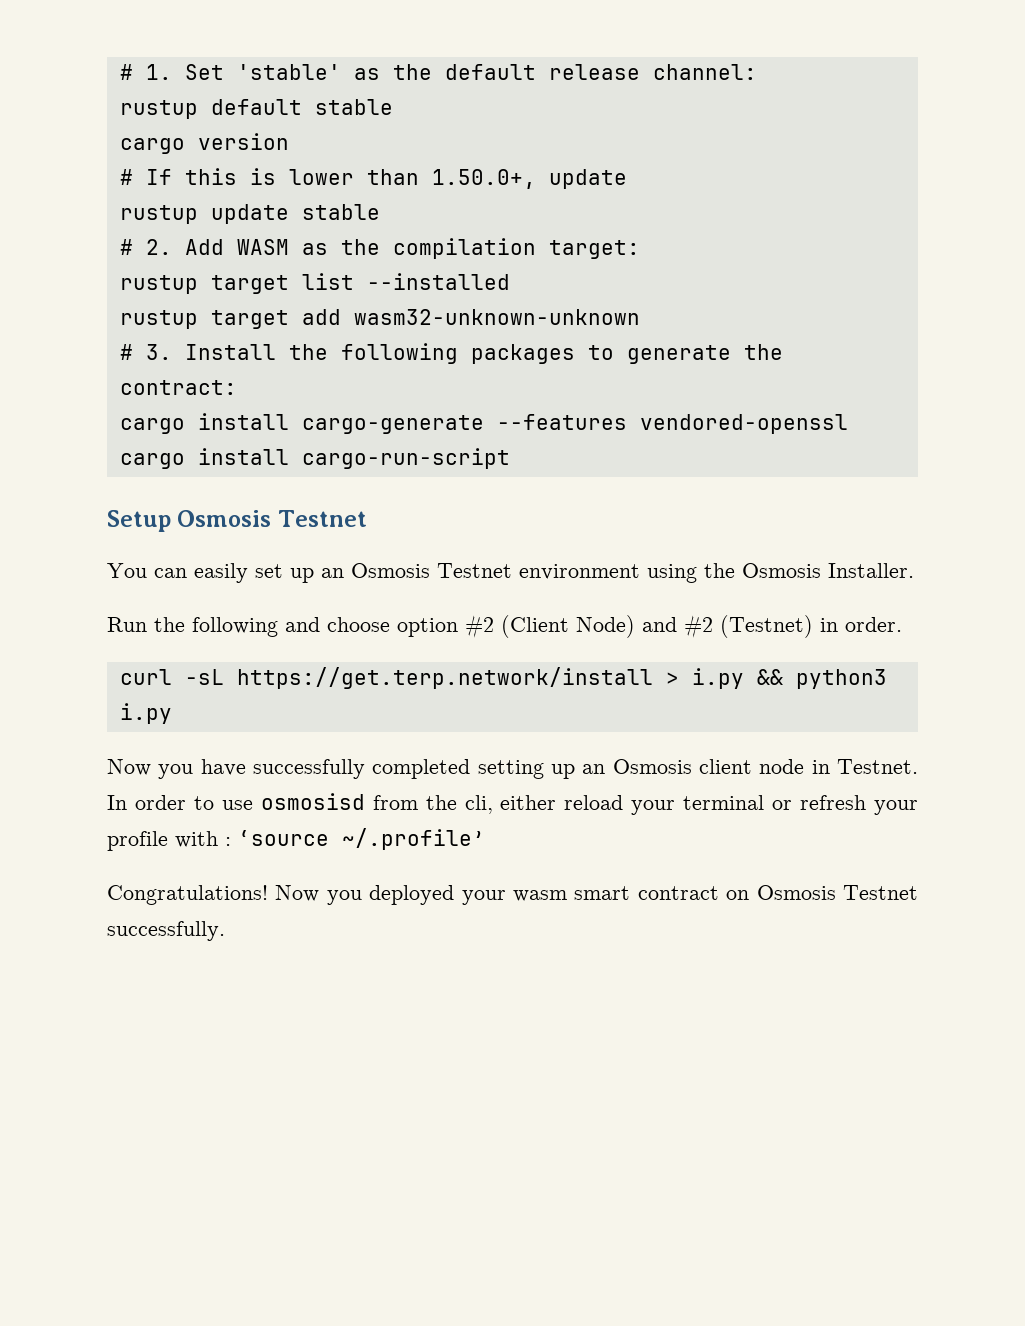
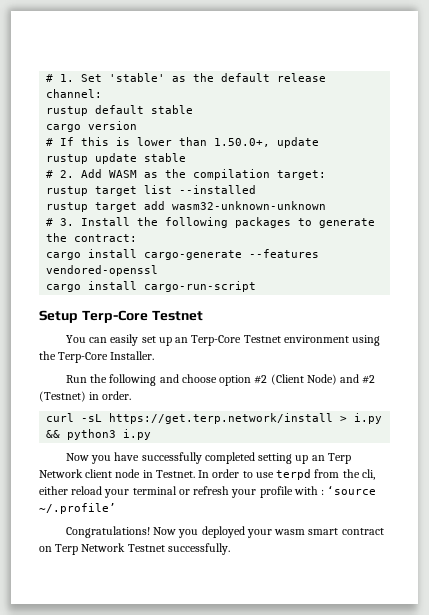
[177,510,272,527] Osmosis -> [81,310,148,323] Terp-Core
[351,563,430,578] Osmosis -> [191,335,242,346] Terp-Core
[742,563,821,578] Osmosis -> [58,352,109,363] Terp-Core
[612,759,692,774] Osmosis -> [327,453,351,464] [39,469,83,478] Terp Network
[260,793,365,810] osmosisd -> [276,469,312,480] terpd
[756,885,836,900] Osmosis -> [55,543,126,555] Terp Network

